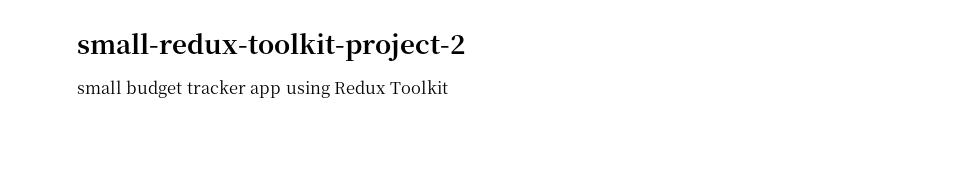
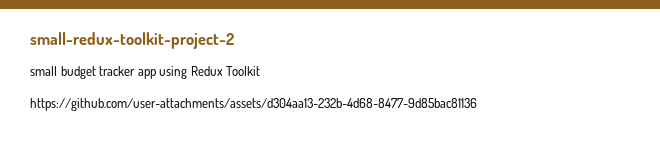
(448, 87) none -> [30,98,477,111] // https://github.com/user-attachments/assets/d304aa13-232b-4d68-8477-9d85bac81136

